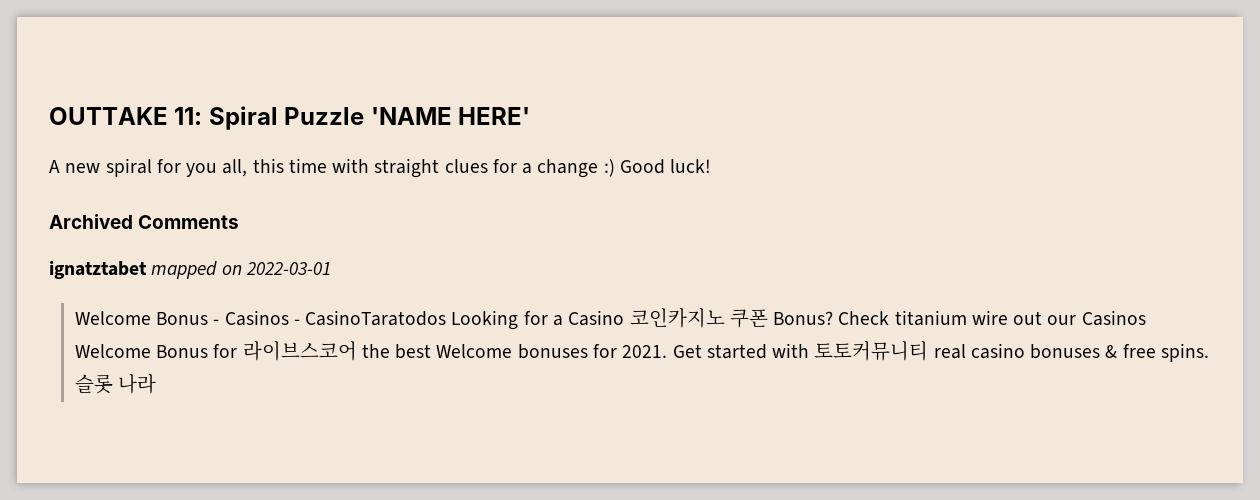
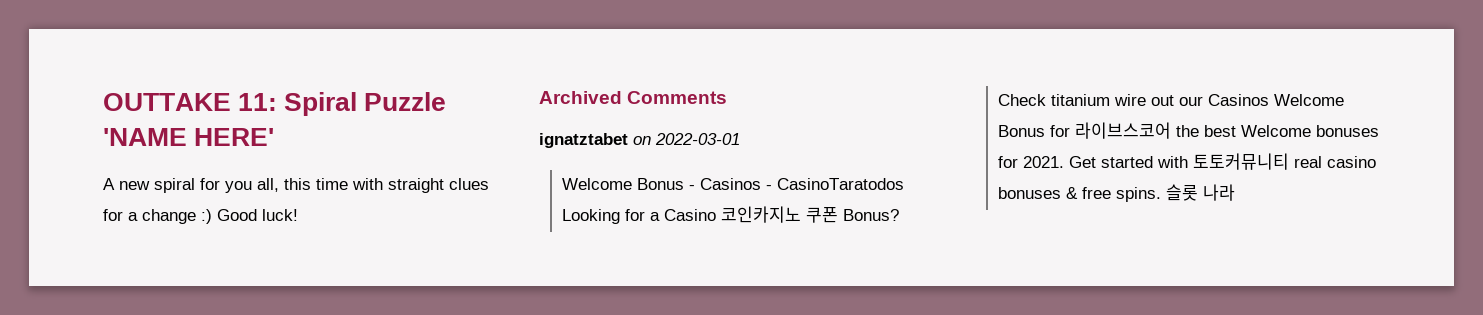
[151,261,218,279] mapped -> (628, 140) none

